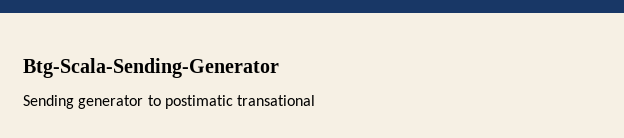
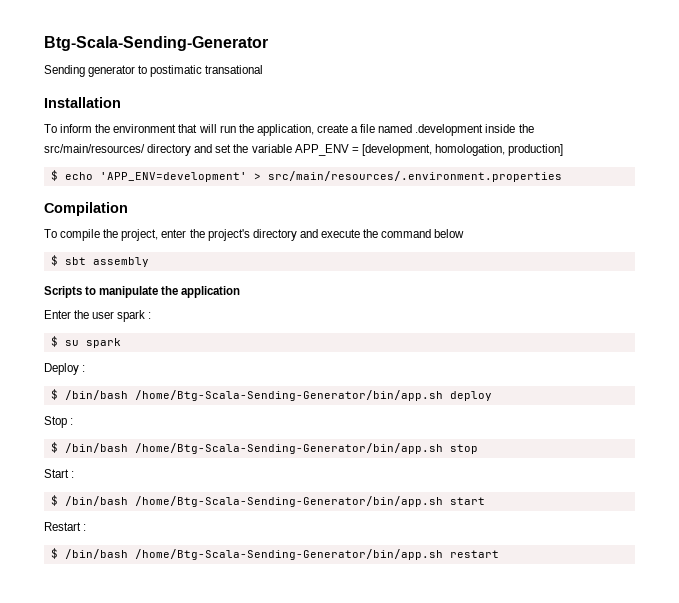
(316, 100) none -> [44,97,121,108] [44,124,534,136] [44,144,564,156] [50,170,562,182] [44,202,128,216] [44,229,465,241] [50,255,149,267] [44,286,241,298] [44,310,152,322] [50,336,121,348] [44,363,86,375] [50,389,492,401] [44,416,74,428] [50,442,478,454] [44,469,75,478] [50,495,485,507] [44,522,87,531] [50,548,499,560] // Installation // To inform the environment that will run the application, create a file named .development inside the src/main/resources/ directory and set the variable APP_ENV = [development, homologation, production] // $ echo 'APP_ENV=development' > src/main/resources/.environment.properties // Compilation // To compile the project, enter the project's directory and execute the command below // $ sbt assembly // Scripts to manipulate the application // Enter the user spark : // $ su spark // Deploy : // $ /bin/bash /home/Btg-Scala-Sending-Generator/bin/app.sh deploy // Stop : // $ /bin/bash /home/Btg-Scala-Sending-Generator/bin/app.sh stop // Start : // $ /bin/bash /home/Btg-Scala-Sending-Generator/bin/app.sh start // Restart : // $ /bin/bash /home/Btg-Scala-Sending-Generator/bin/app.sh restart

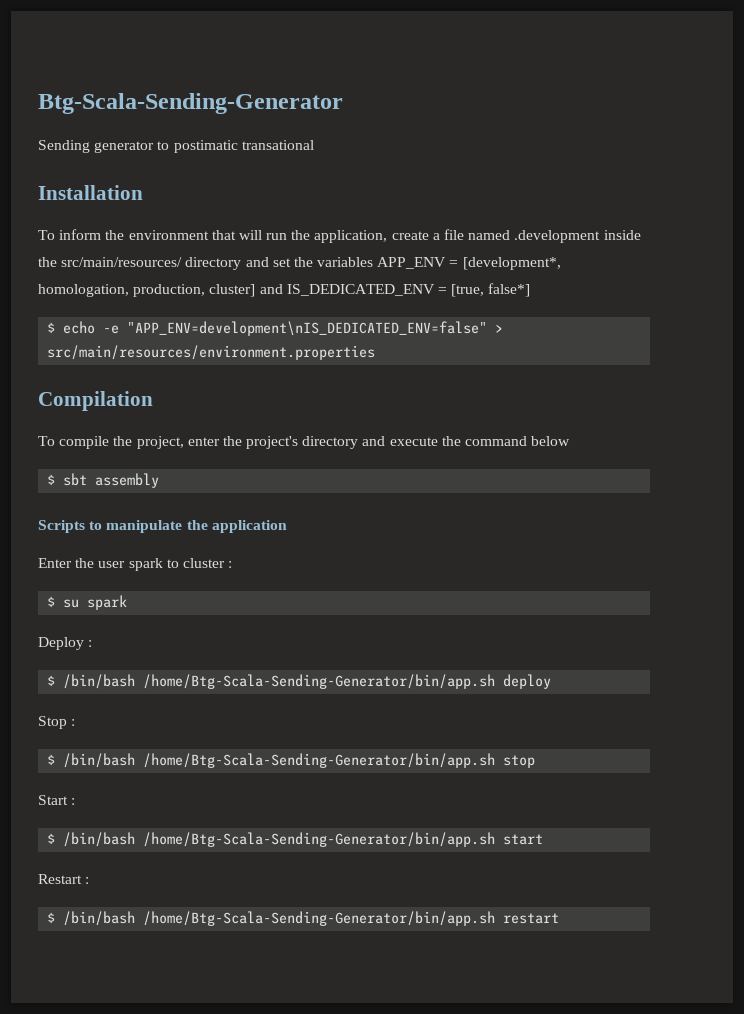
[251,144,292,153] variable -> [317,257,374,267] variables
[361,144,564,156] [50,170,562,182] [development, homologation, production] // $ echo 'APP_ENV=development' > src/main/resources/.environment.properties -> [462,257,561,270] [38,283,531,297] [47,321,504,336] [47,345,376,360] [development*, homologation, production, cluster] and IS_DEDICATED_ENV = [true, false*] // $ echo -e "APP_ENV=development\nIS_DEDICATED_ENV=false" > src/main/resources/environment.properties
(146, 316) none -> [166,558,225,568] to cluster

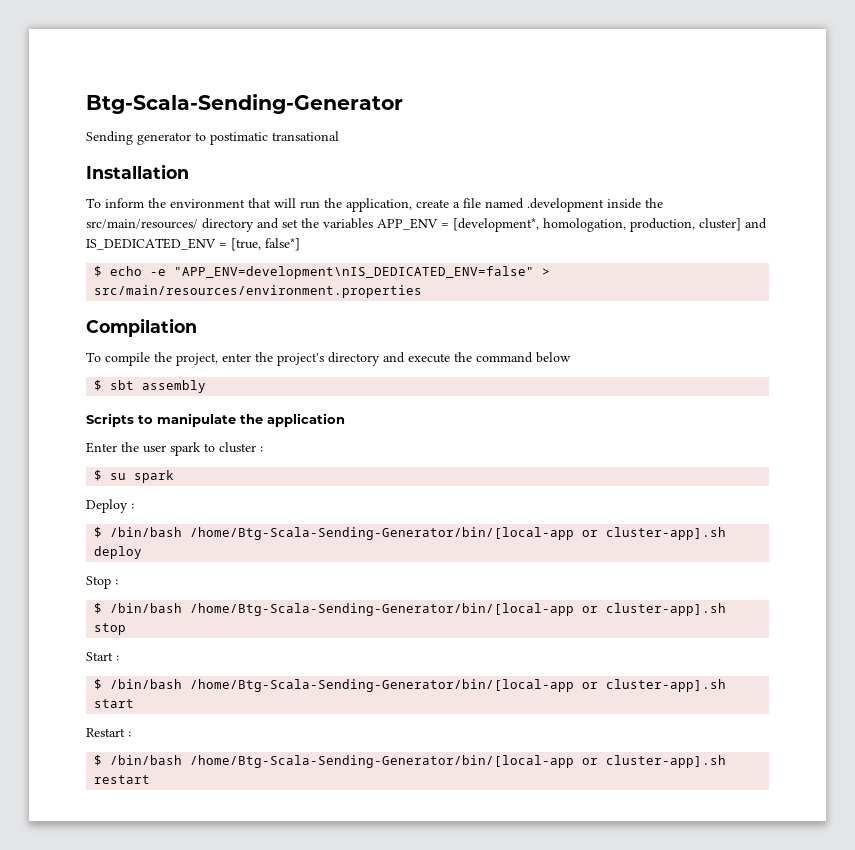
[143,674,496,689] /home/Btg-Scala-Sending-Generator/bin/app.sh -> [190,527,727,540] /home/Btg-Scala-Sending-Generator/bin/[local-app or cluster-app].sh
[143,753,496,768] /home/Btg-Scala-Sending-Generator/bin/app.sh -> [190,603,727,616] /home/Btg-Scala-Sending-Generator/bin/[local-app or cluster-app].sh
[143,832,496,847] /home/Btg-Scala-Sending-Generator/bin/app.sh -> [190,679,727,692] /home/Btg-Scala-Sending-Generator/bin/[local-app or cluster-app].sh
[143,911,496,926] /home/Btg-Scala-Sending-Generator/bin/app.sh -> [190,755,727,768] /home/Btg-Scala-Sending-Generator/bin/[local-app or cluster-app].sh

